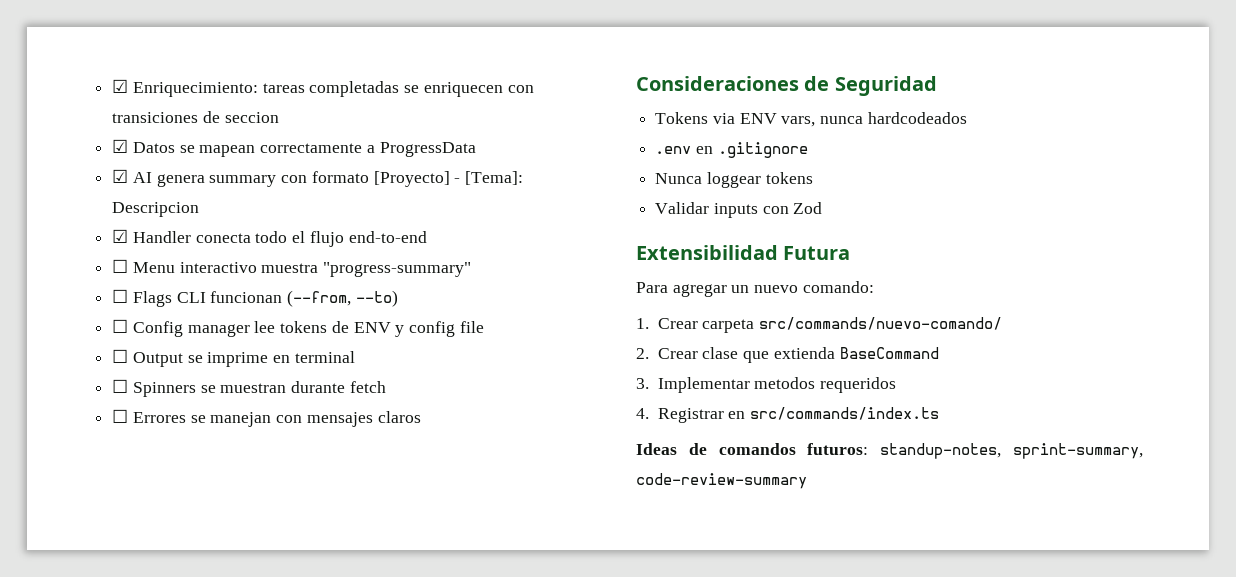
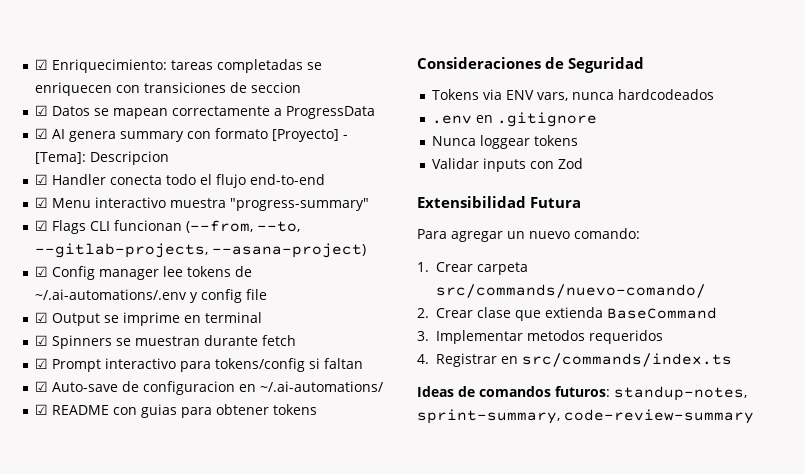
[112,259,129,273] ☐ -> [34,197,48,208] ☑
[112,289,129,303] ☐ -> [34,220,48,231] ☑
[355,290,398,307] [112,319,129,333] --to) // ☐ -> [256,221,300,232] [34,243,366,258] [34,266,48,277] --to, --gitlab-projects, --asana-project) // ☑
[353,322,391,333] ENV -> [34,289,187,300] ~/.ai-automations/.env
[112,349,129,363] ☐ -> [34,312,48,323] ☑
[112,379,129,393] ☐ -> [34,335,48,346] ☑
[112,409,421,427] ☐ Errores se manejan con mensajes claros -> [34,358,363,372] [34,381,383,395] [34,404,317,418] ☑ Prompt interactivo para tokens/config si faltan // ☑ Auto-save de configuracion en ~/.ai-automations/ // ☑ README con guias para obtener tokens

